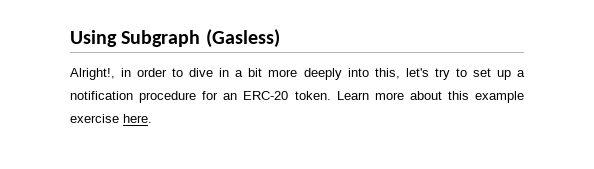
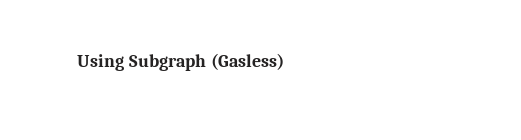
[70,68,525,80] [70,91,525,103] [70,114,152,123] // Alright!, in order to dive in a bit more deeply into this, let's try to set up a notification procedure for an ERC-20 token. Learn more about this example exercise here. -> (284, 61) none

